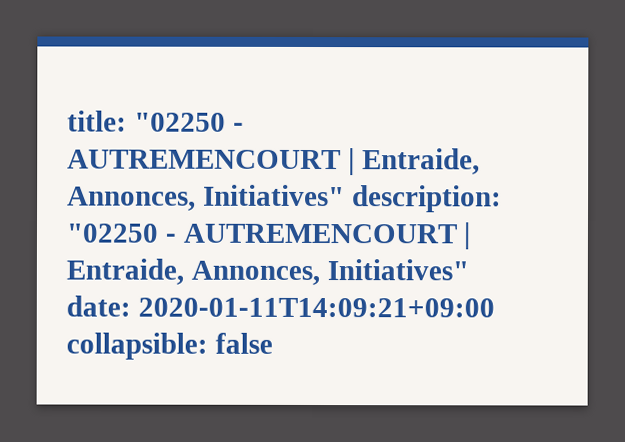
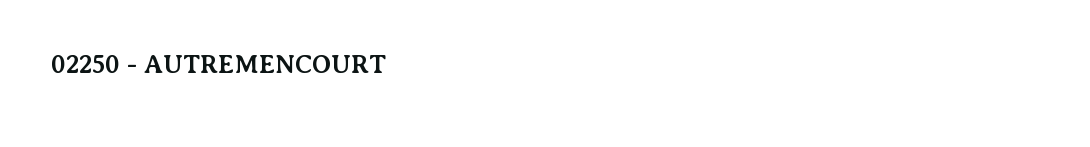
[67,110,244,132] [67,148,480,176] [67,184,502,213] [66,222,471,250] [66,258,469,286] [66,295,495,318] [66,332,273,360] title: "02250 - AUTREMENCOURT | Entraide, Annonces, Initiatives" description: "02250 - AUTREMENCOURT | Entraide, Annonces, Initiatives" date: 2020-01-11T14:09:21+09:00 collapsible: false -> [51,55,387,73] 02250 - AUTREMENCOURT

